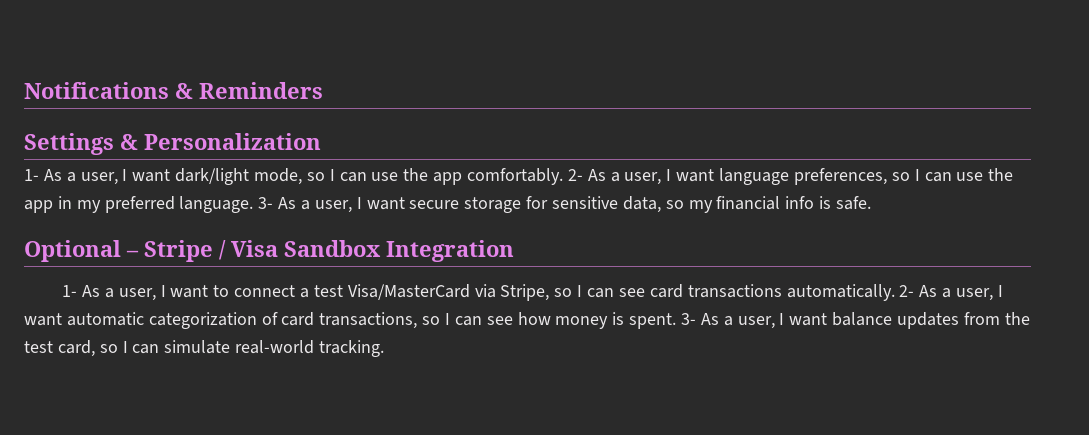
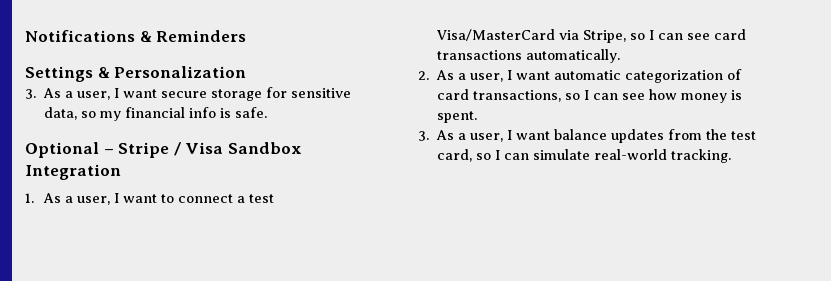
[24,168,1014,185] [24,196,274,213] 1- As a user, I want dark/light mode, so I can use the app comfortably. 2- As a user, I want language preferences, so I can use the app in my preferred language. 3- -> [25,89,36,99] 3.
[62,285,78,297] 1- -> [25,193,34,203] 1.
[899,285,915,297] 2- -> [418,71,429,80] // 2.
[681,313,697,325] 3- -> [418,131,429,141] // 3.

